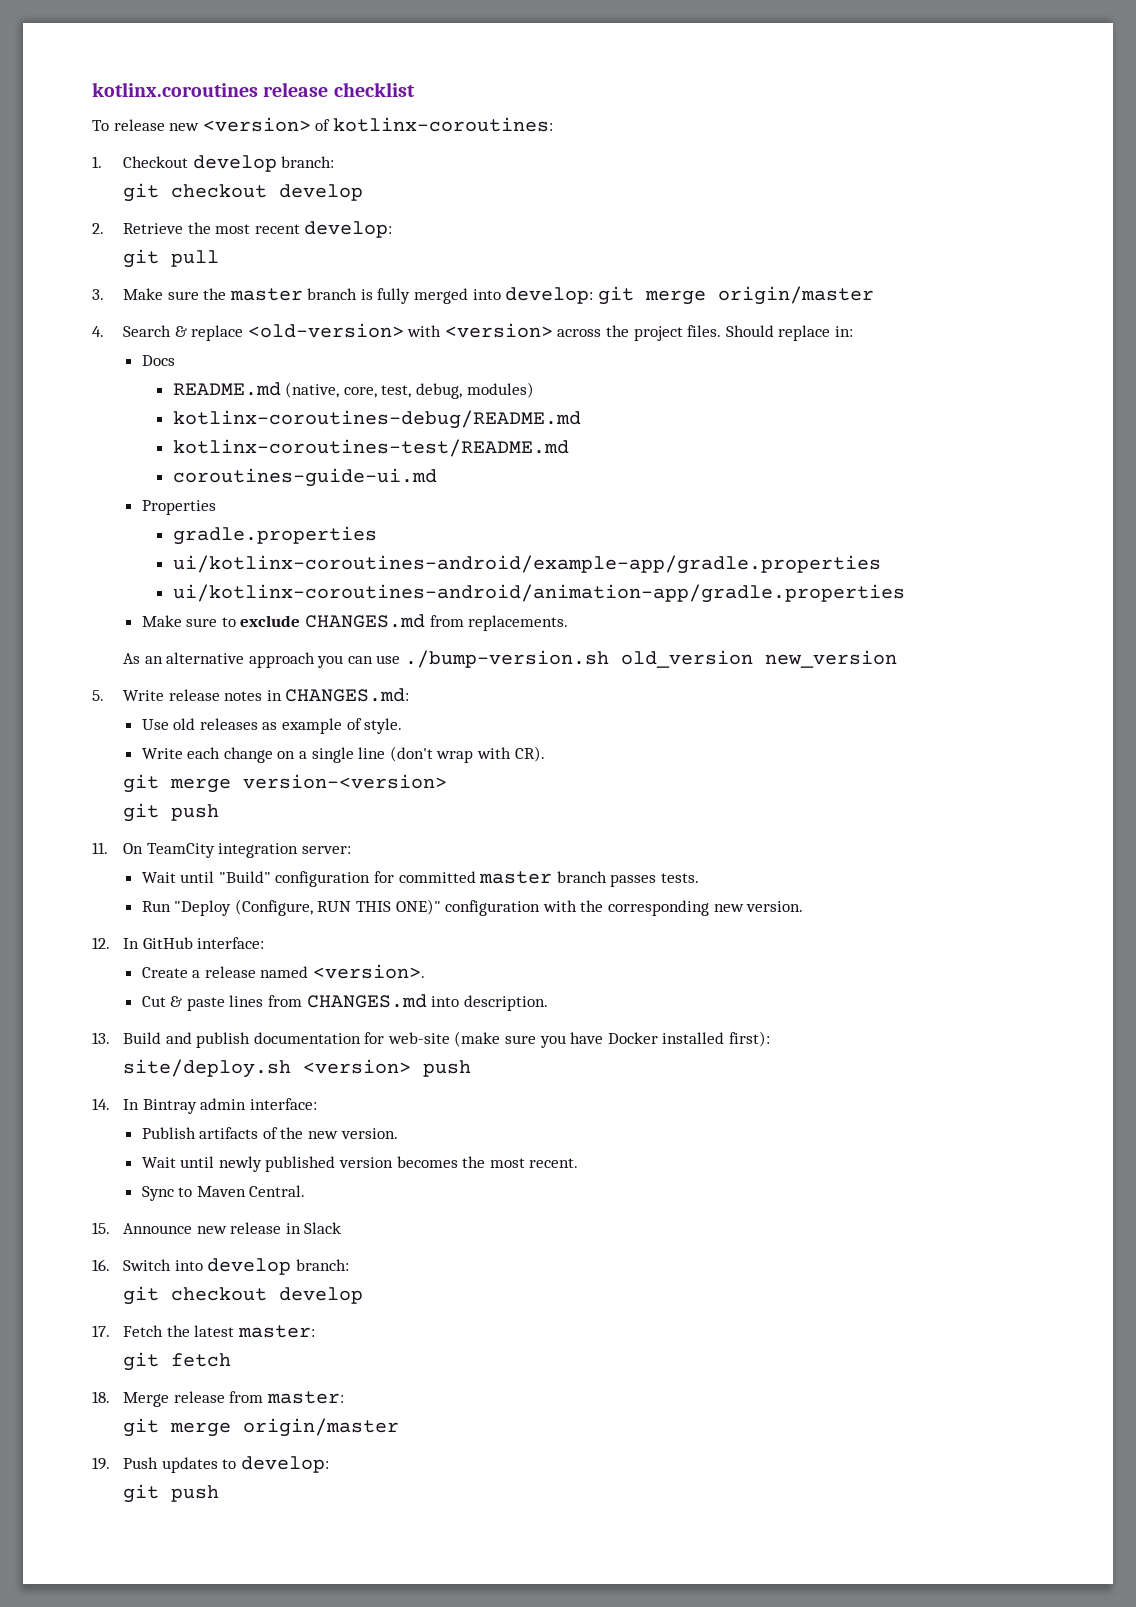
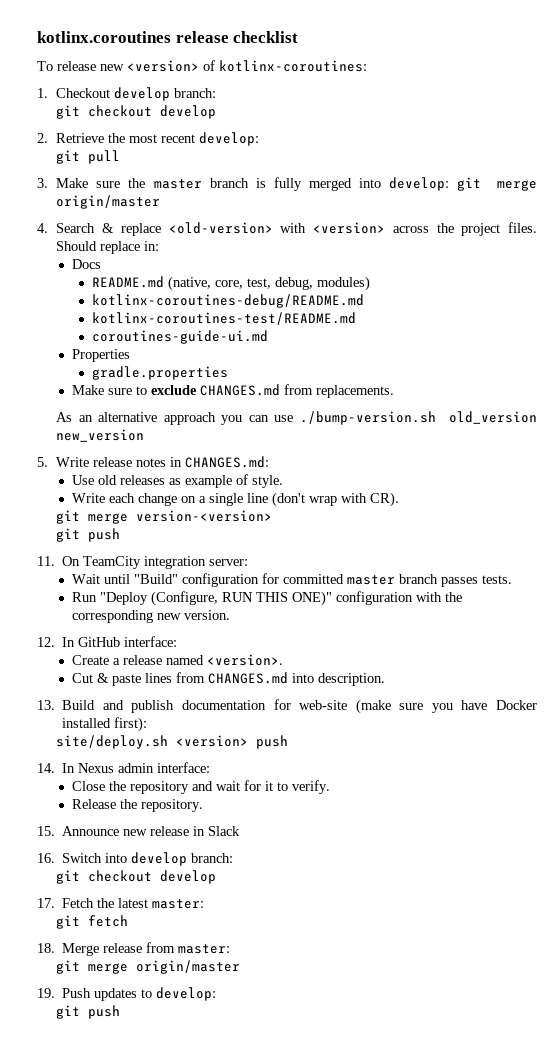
[172,555,881,574] [172,584,905,603] // ui/kotlinx-coroutines-android/example-app/gradle.properties // ui/kotlinx-coroutines-android/animation-app/gradle.properties -> (228, 373) none
[142,1099,197,1114] Bintray -> [78,763,115,773] Nexus
[141,1127,398,1139] [141,1156,579,1172] [141,1185,306,1201] Publish artifacts of the new version. // Wait until newly published version becomes the most recent. // Sync to Maven Central. -> [72,780,331,794] [72,799,204,812] Close the repository and wait for it to verify. // Release the repository.

